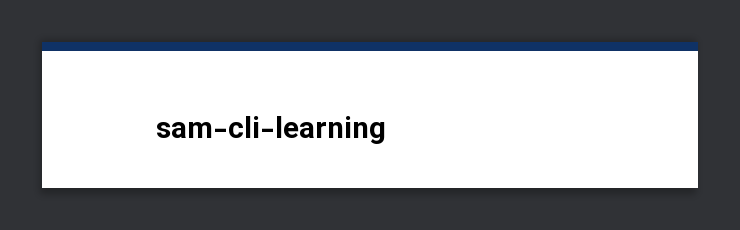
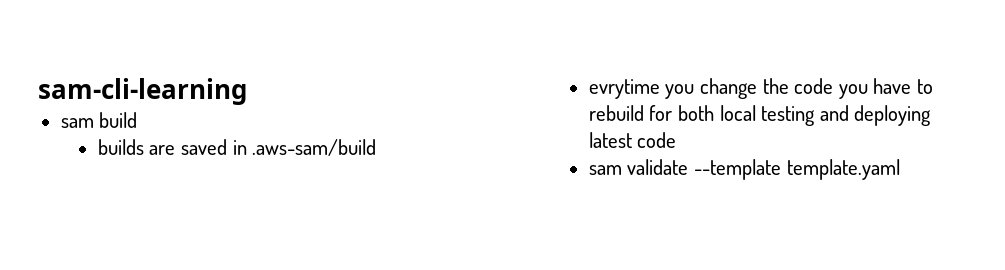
(386, 130) none -> [60,112,138,128] [97,139,377,156] [588,78,933,99] [588,105,932,126] [588,132,677,148] [588,159,900,180] // sam build // builds are saved in .aws-sam/build // evrytime you change the code you have to rebuild for both local testing and deploying latest code // sam validate --template template.yaml

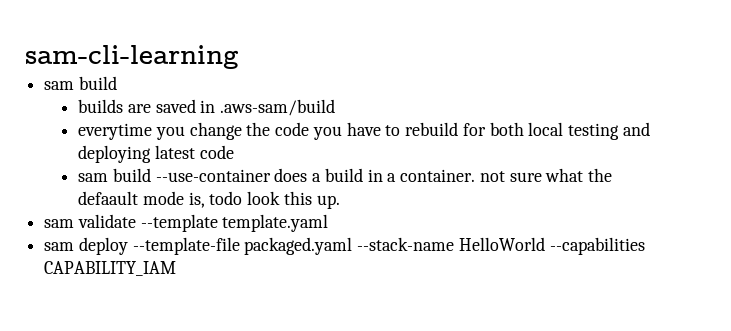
[588,79,660,99] evrytime -> [78,123,153,140] everytime
[627,159,900,180] validate --template template.yaml -> [112,168,612,182] [78,191,340,209] [44,214,329,232] [44,237,645,255] [44,261,177,276] build --use-container does a build in a container. not sure what the defaault mode is, todo look this up. // sam validate --template template.yaml // sam deploy --template-file packaged.yaml --stack-name HelloWorld --capabilities CAPABILITY_IAM

